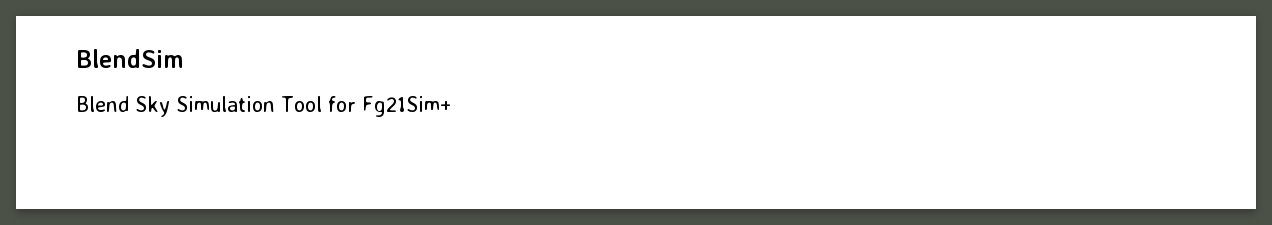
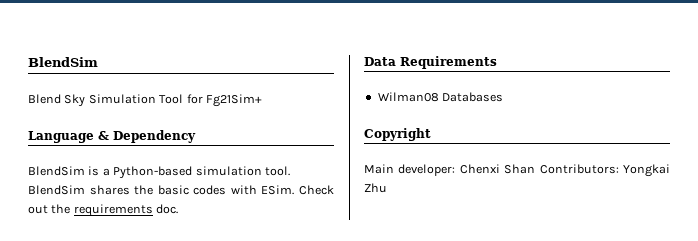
(451, 106) none -> [28,130,196,143] [28,166,290,179] [28,185,334,195] [28,204,179,217] [364,56,497,69] [377,92,504,102] [364,128,431,141] [364,164,670,177] [364,183,387,193] // Language & Dependency // BlendSim is a Python-based simulation tool. BlendSim shares the basic codes with ESim. Check out the requirements doc. // Data Requirements // Wilman08 Databases // Copyright // Main developer: Chenxi Shan Contributors: Yongkai Zhu

